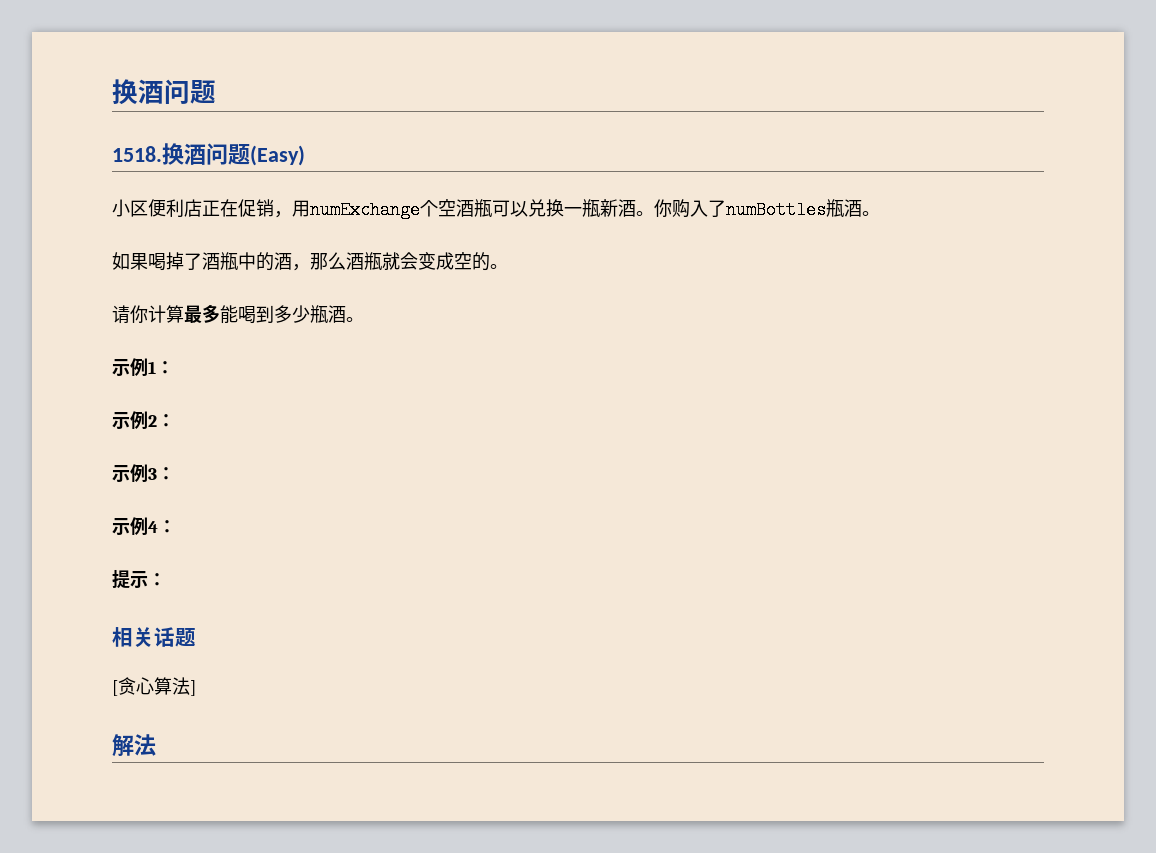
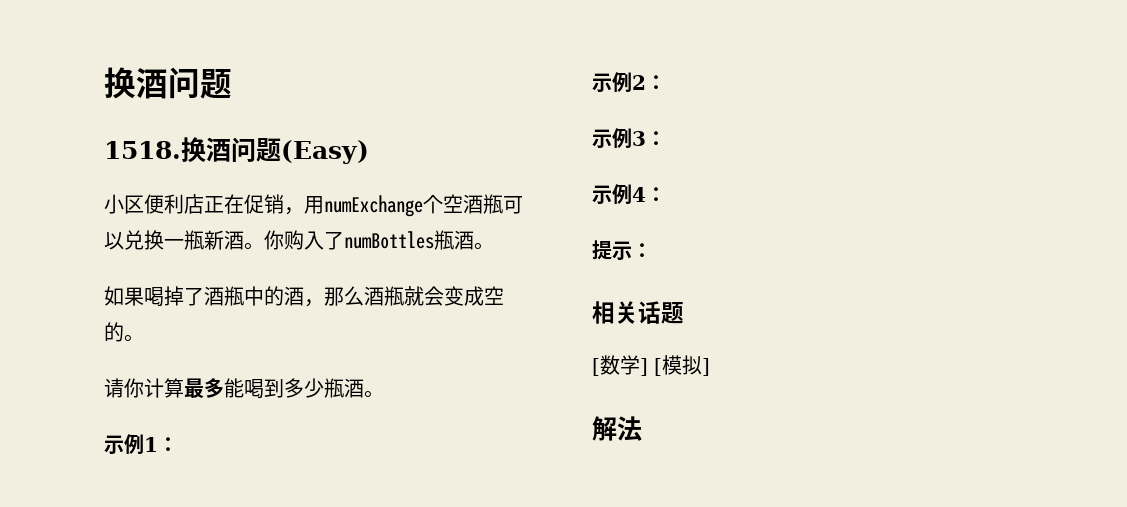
[118,677,190,695] 贪心算法 -> [600,355,702,376] 数学] [模拟

